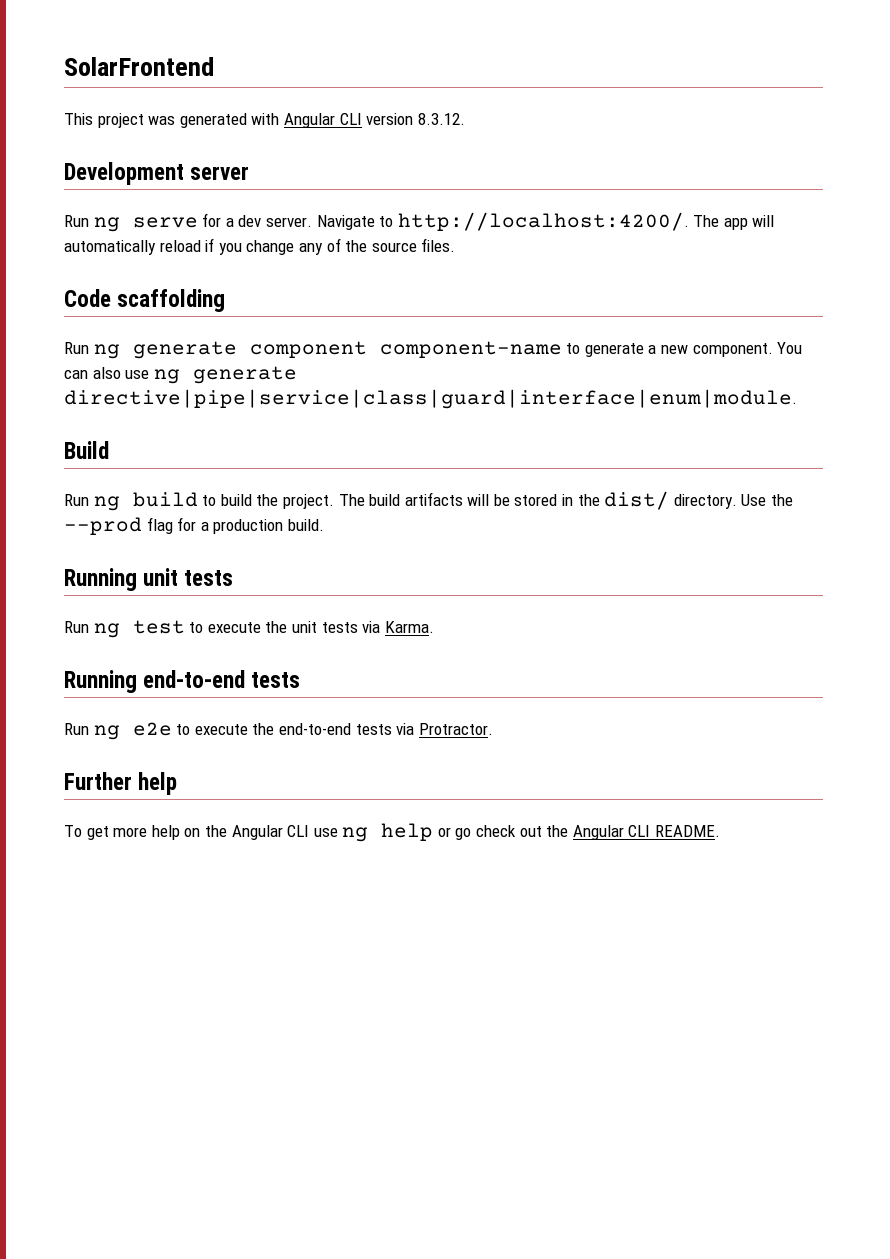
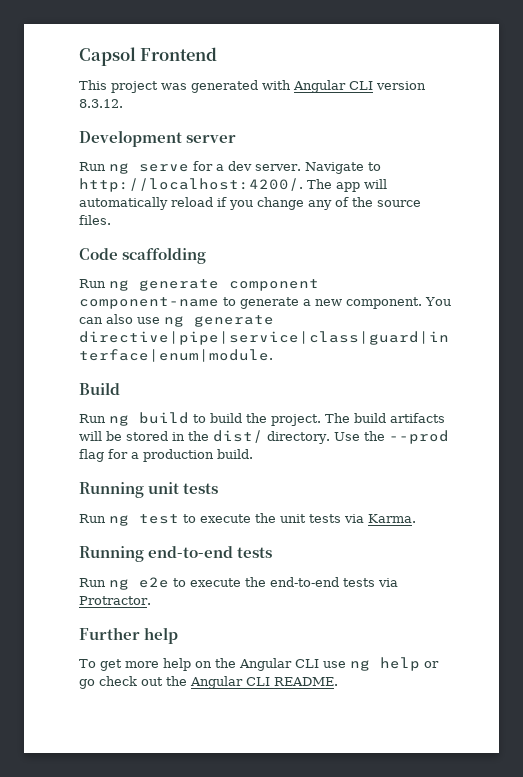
[64,57,214,76] SolarFrontend -> [79,47,218,66] Capsol Frontend

